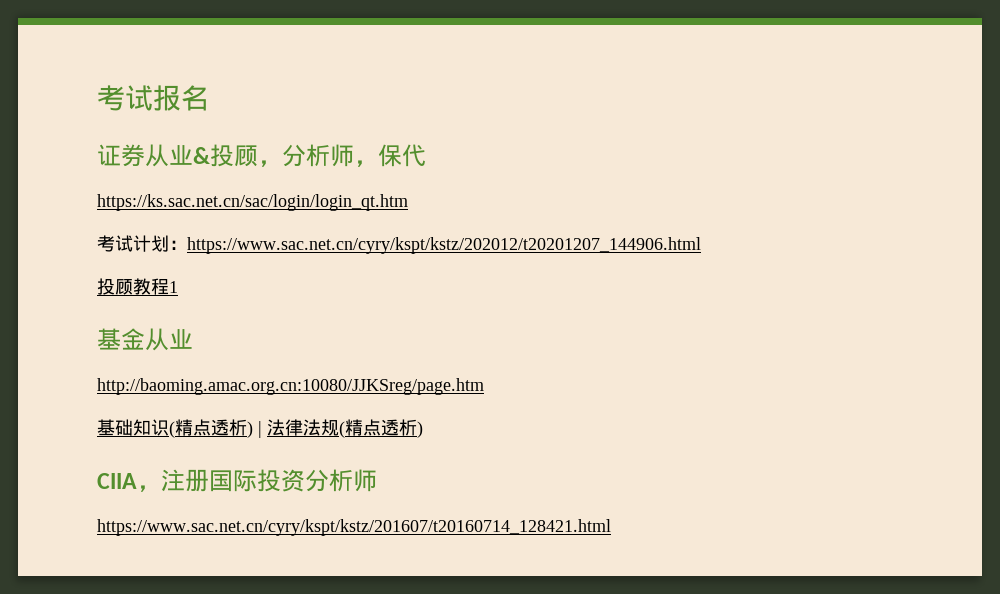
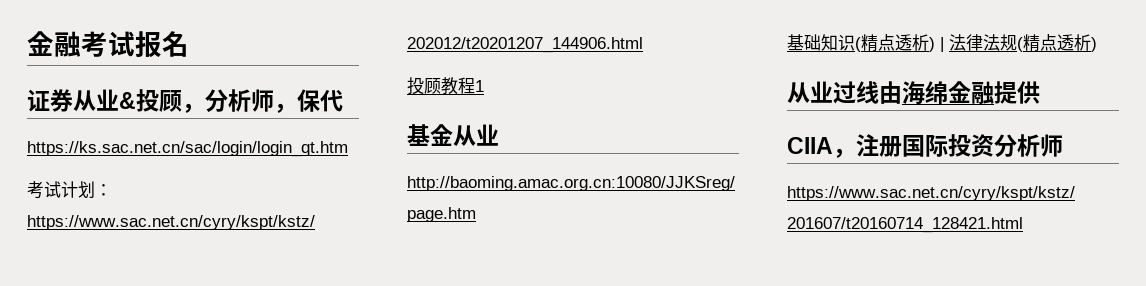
(97, 98) none -> [27,31,81,57] 金融
(423, 429) none -> [787,81,1040,105] // 从业过线由海绵金融提供

